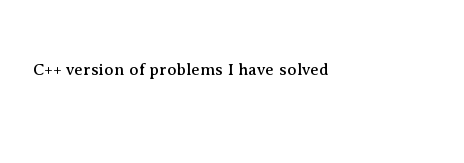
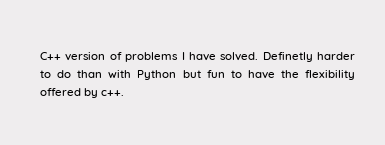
[278,63,329,75] solved -> [220,52,355,62] [40,70,355,80] [40,88,125,98] solved. Definetly harder to do than with Python but fun to have the flexibility offered by c++.

